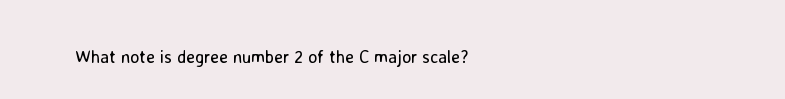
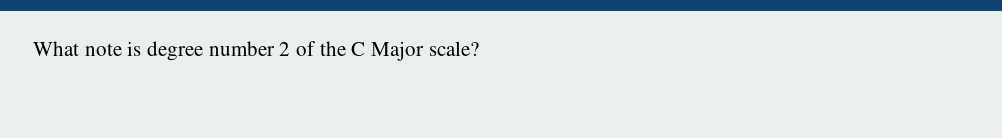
[374,49,417,67] major -> [371,41,425,61] Major

